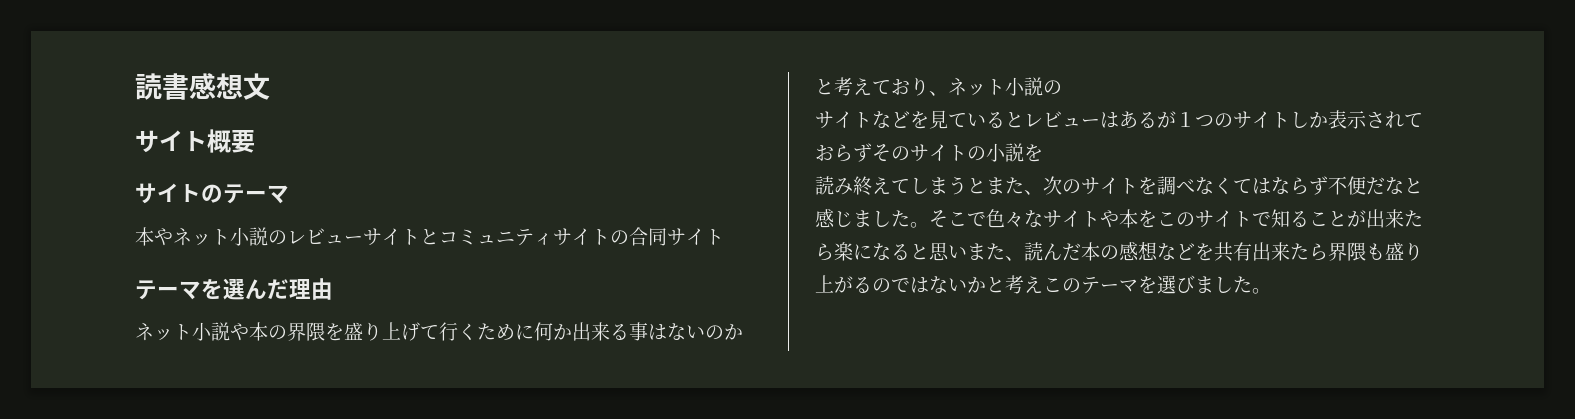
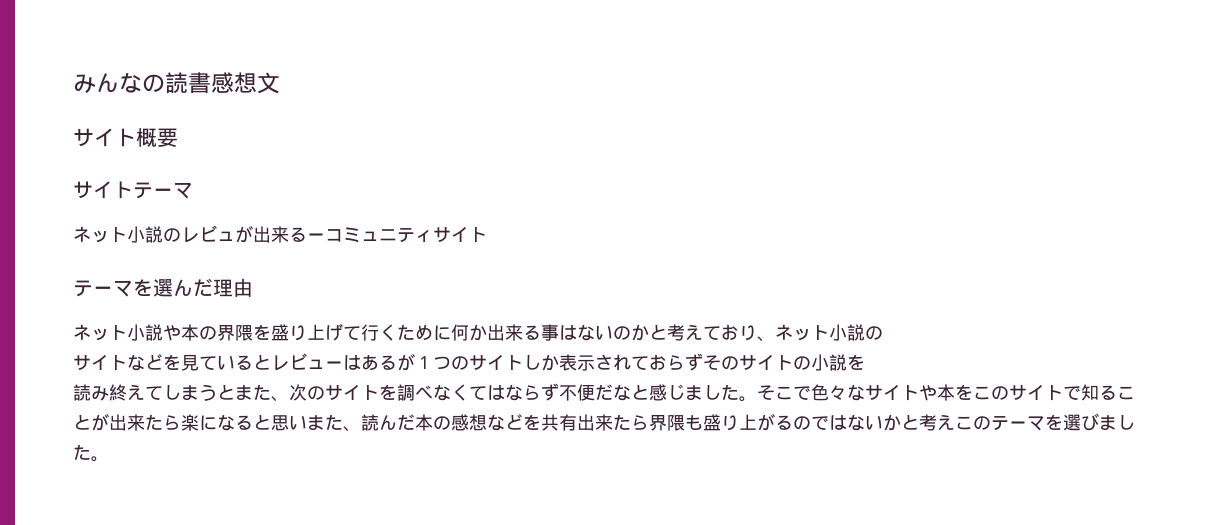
(135, 86) none -> [73,72,165,94] みんなの
[201,184,223,203] の -> (133, 190) none
[135,227,173,246] 本や -> (193, 190) none
[344,228,439,246] ーサイトと -> [235,225,325,243] が出来るー
[610,227,724,246] の合同サイト -> (487, 235) none

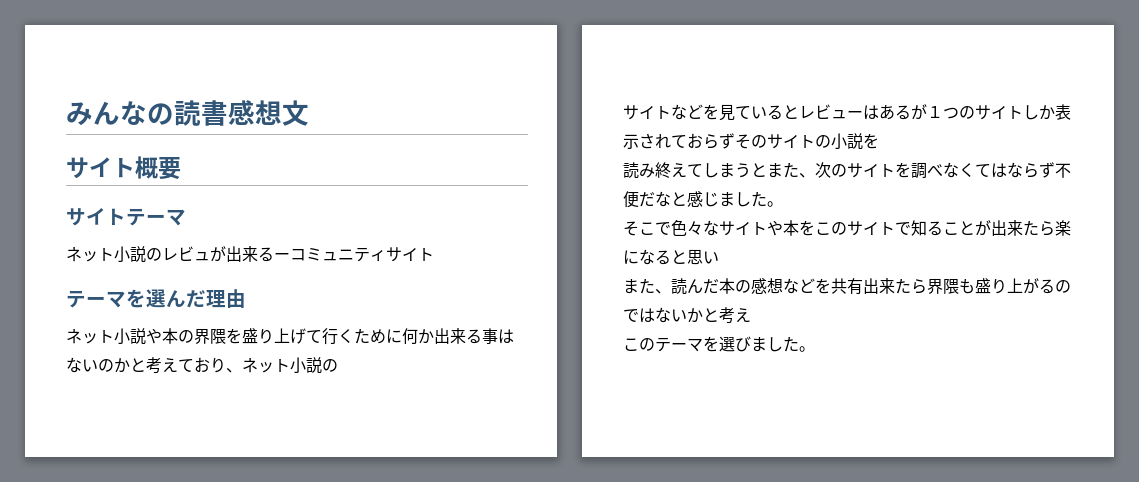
(757, 399) none -> (783, 204) //
(307, 422) none -> (719, 257) //
(955, 423) none -> (751, 315) //

